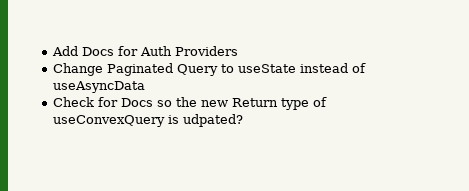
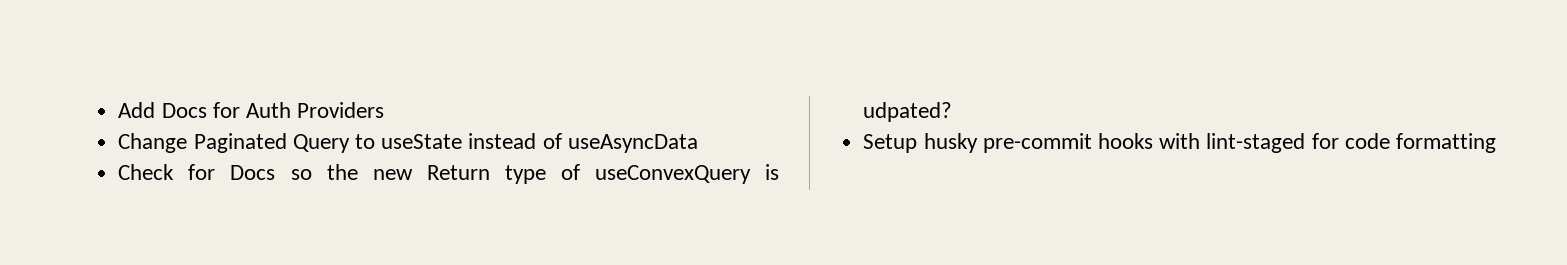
(243, 120) none -> [863,133,1496,153] // Setup husky pre-commit hooks with lint-staged for code formatting

